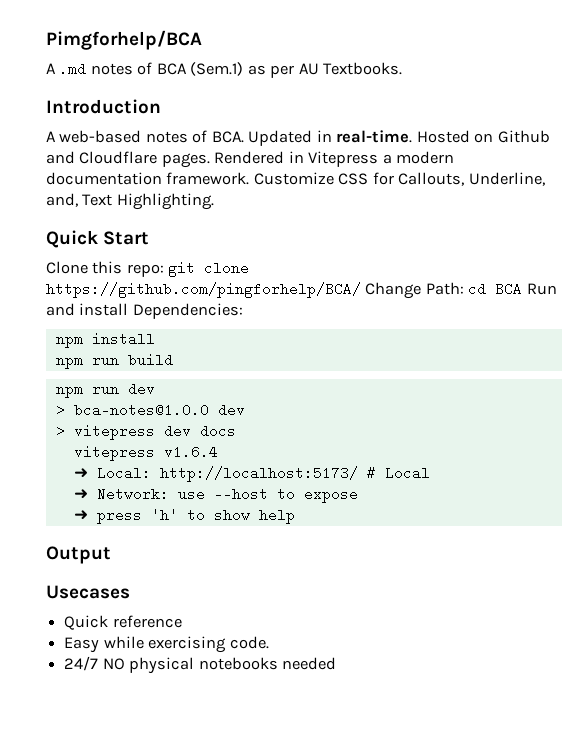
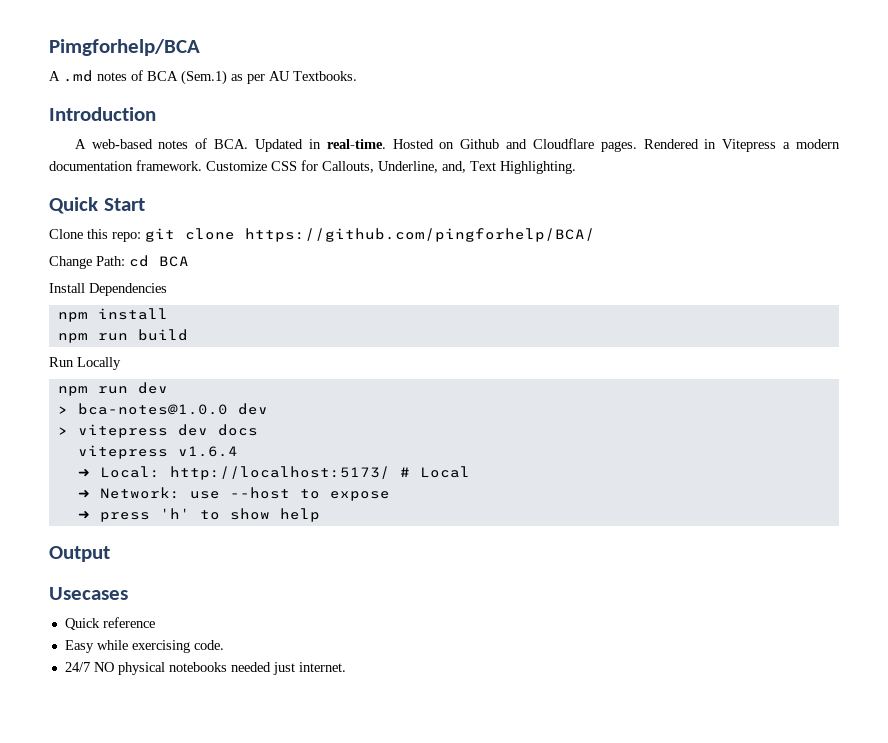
(361, 290) none -> (595, 235) //
[526,283,557,295] [46,303,243,319] Run and install Dependencies: -> [49,283,167,296] // Install Dependencies
(173, 360) none -> [49,357,121,370] // Run Locally
(336, 663) none -> [272,662,346,675] just internet.

